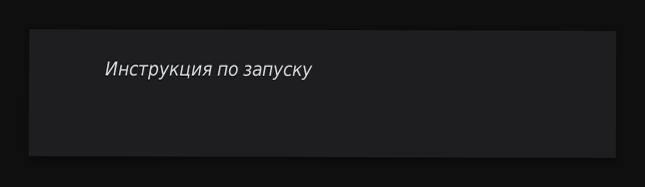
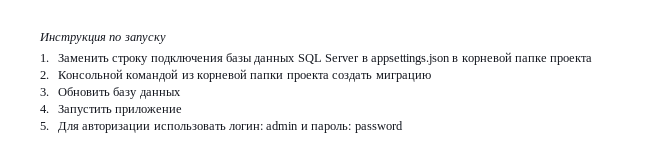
(315, 72) none -> [40,52,593,65] [40,69,431,82] [40,87,181,99] [40,105,183,116] [40,121,403,133] // 1. Заменить строку подключения базы данных SQL Server в appsettings.json в корневой папке проекта // 2. Консольной командой из корневой папки проекта создать миграцию // 3. Обновить базу данных // 4. Запустить приложение // 5. Для авторизации использовать логин: admin и пароль: password

